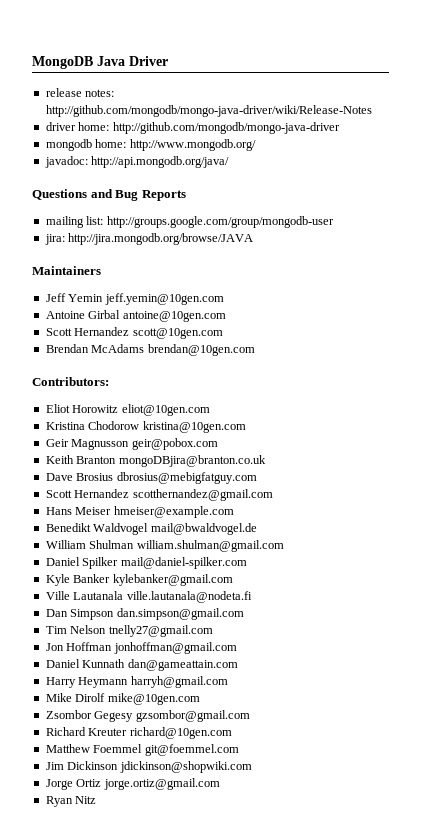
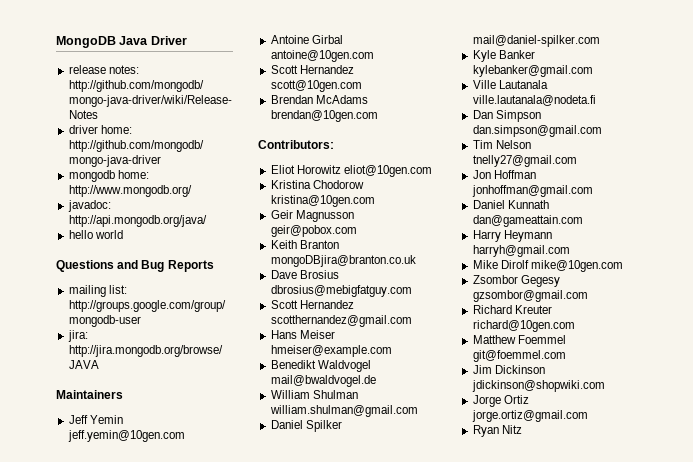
(230, 162) none -> [68,230,123,239] // hello world

